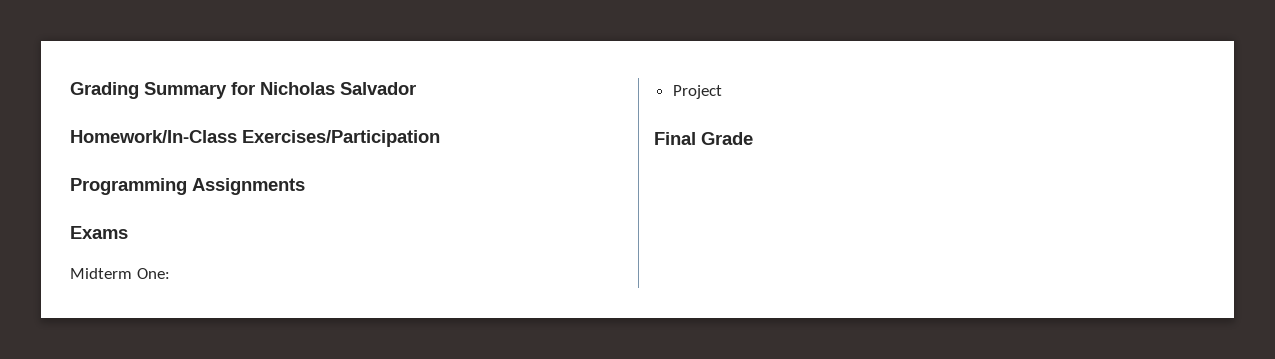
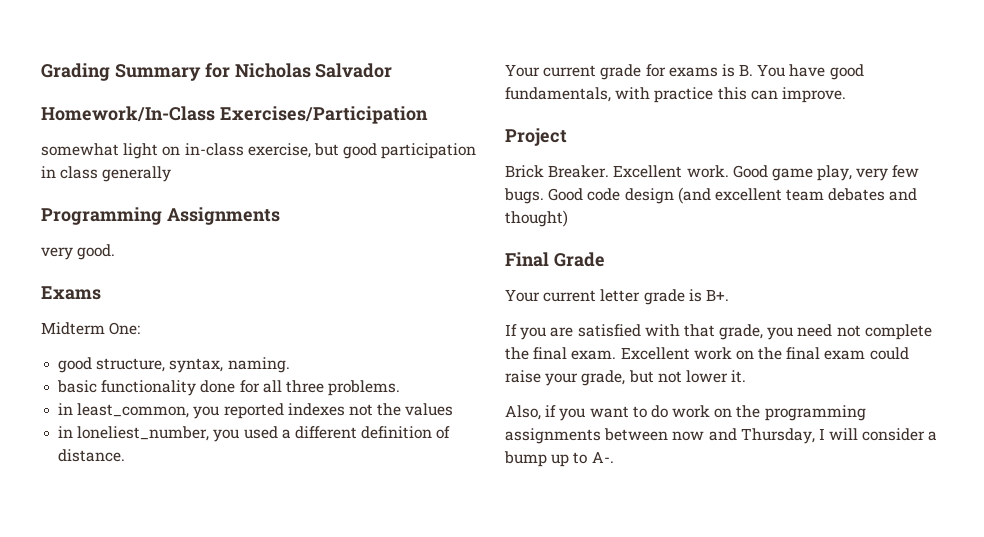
(440, 138) none -> [41,143,477,159] [41,166,172,182] // somewhat light on in-class exercise, but good participation in class generally
(305, 186) none -> [41,244,116,260] // very good.
[672,85,722,99] [654,132,753,145] Project // Final Grade -> [58,357,290,373] [57,380,401,396] [58,403,454,419] [58,426,451,442] [58,449,126,462] [505,64,864,80] [505,87,846,103] [505,128,567,146] [505,165,920,181] [504,187,918,204] [505,210,568,227] [505,252,605,267] [505,289,729,305] [505,324,932,340] [505,347,909,360] [505,370,747,386] [505,405,866,421] [505,428,938,444] [504,451,614,467] good structure, syntax, naming. // basic functionality done for all three problems. // in least_common, you reported indexes not the values // in loneliest_number, you used a different definition of distance. // Your current grade for exams is B. You have good fundamentals, with practice this can improve. // Project // Brick Breaker. Excellent work. Good game play, very few bugs. Good code design (and excellent team debates and thought) // Final Grade // Your current letter grade is B+. // If you are satisfied with that grade, you need not complete the final exam. Excellent work on the final exam could raise your grade, but not lower it. // Also, if you want to do work on the programming assignments between now and Thursday, I will consider a bump up to A-.

